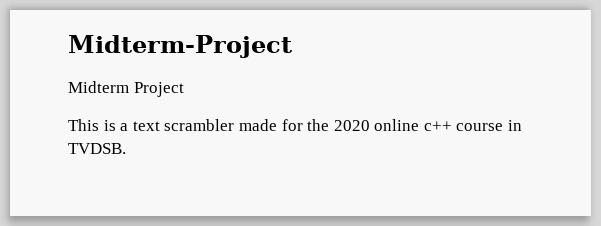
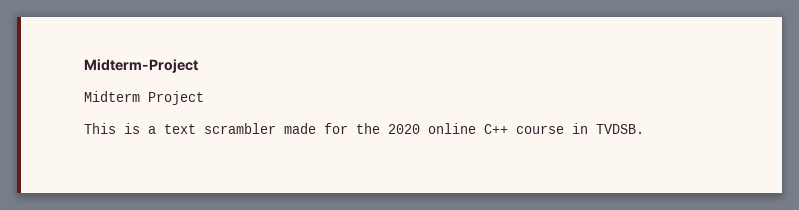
[423,121,452,131] c++ -> [484,124,508,134] C++

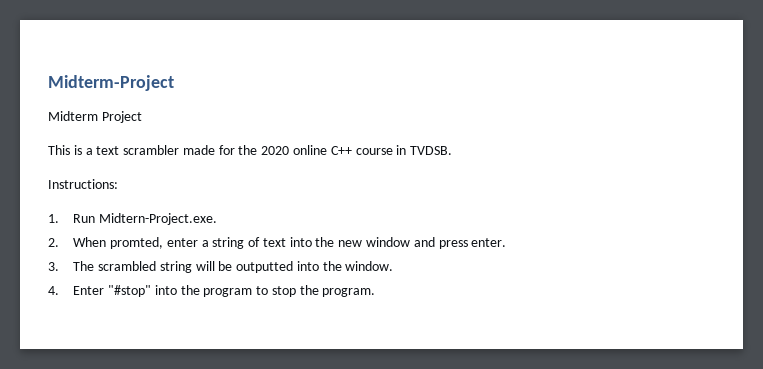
(644, 129) none -> [48,179,118,189] [48,213,217,225] [48,237,507,249] [48,261,394,273] [48,285,376,297] // Instructions: // 1. Run Midtern-Project.exe. // 2. When promted, enter a string of text into the new window and press enter. // 3. The scrambled string will be outputted into the window. // 4. Enter "#stop" into the program to stop the program.

